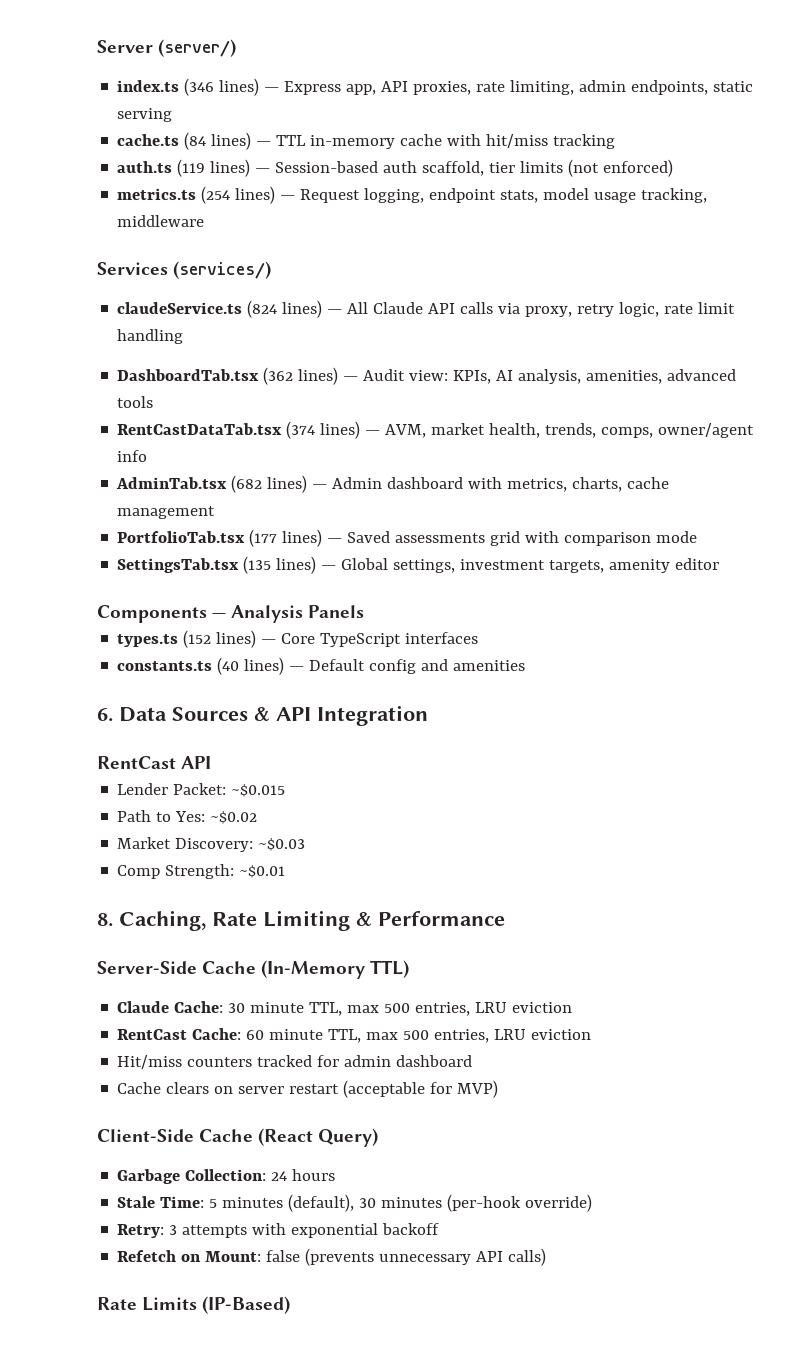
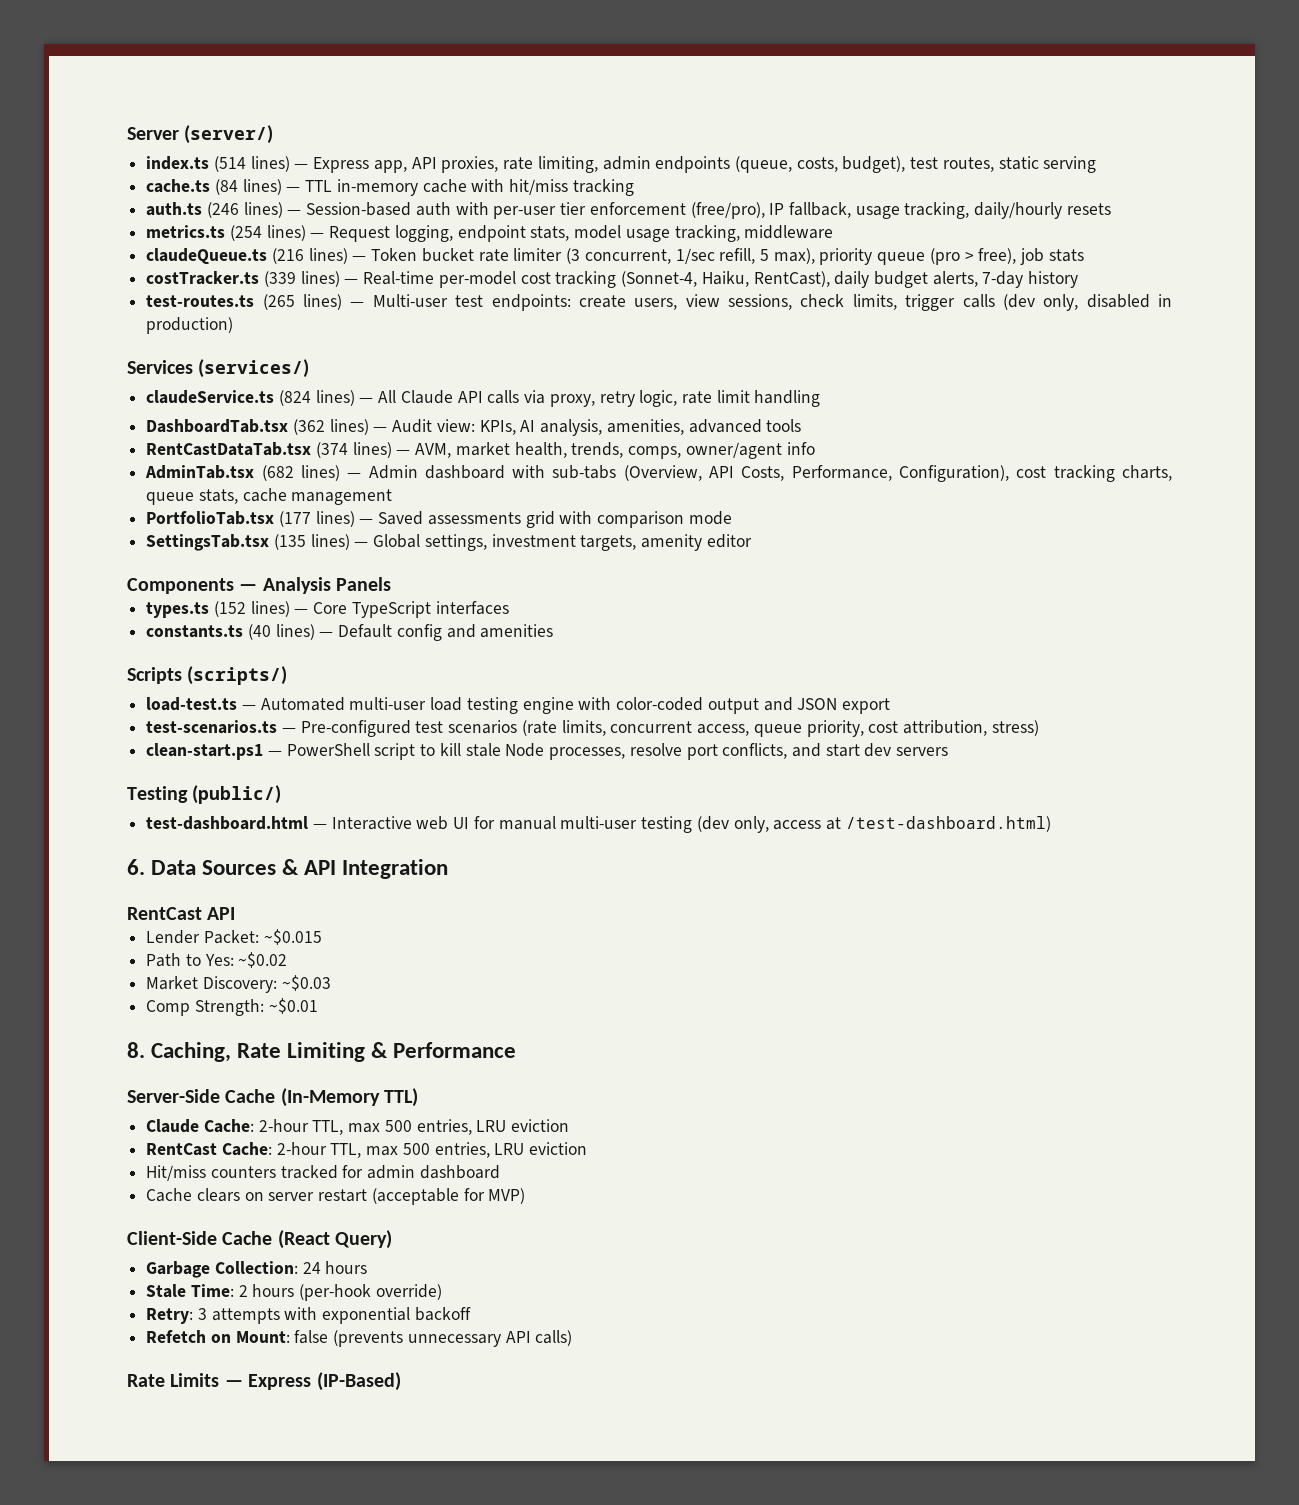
[184,78,215,96] (346 -> [213,156,246,172] (514
[631,80,709,95] endpoints, -> [655,156,994,173] endpoints (queue, costs, budget), test routes,
[177,159,206,177] (119 -> [206,202,239,218] (246
[422,159,674,177] scaffold, tier limits (not enforced) -> [455,202,1111,219] with per-user tier enforcement (free/pro), IP fallback, usage tracking, daily/hourly resets
(205, 221) none -> [146,248,1084,265] [146,271,1079,288] [146,294,1172,311] [146,317,234,334] // claudeQueue.ts (216 lines) — Token bucket rate limiter (3 concurrent, 1/sec refill, 5 max), priority queue (pro > free), job stats // costTracker.ts (339 lines) — Real-time per-model cost tracking (Sonnet-4, Haiku, RentCast), daily budget alerts, 7-day history // test-routes.ts (265 lines) — Multi-user test endpoints: create users, view sessions, check limits, trigger calls (dev only, disabled in production)
[507,477,623,492] metrics, charts, -> [552,465,1173,482] [146,489,238,505] sub-tabs (Overview, API Costs, Performance, Configuration), cost tracking charts, queue stats,
(526, 665) none -> [127,666,288,685] [146,697,890,714] [146,720,1039,737] [146,743,949,760] [127,785,282,804] [146,816,1051,833] // Scripts (scripts/) // load-test.ts — Automated multi-user load testing engine with color-coded output and JSON export // test-scenarios.ts — Pre-configured test scenarios (rate limits, concurrent access, queue priority, cost attribution, stress) // clean-start.ps1 — PowerShell script to kill stale Node processes, resolve port conflicts, and start dev servers // Testing (public/) // test-dashboard.html — Interactive web UI for manual multi-user testing (dev only, access at /test-dashboard.html)
[228,1002,305,1013] 30 minute -> [258,1119,309,1132] 2-hour
[246,1029,324,1040] 60 minute -> [276,1142,327,1155] 2-hour
[209,1194,443,1212] 5 minutes (default), 30 minutes -> [238,1284,295,1297] 2 hours
(198, 1304) none -> [224,1374,312,1390] — Express

